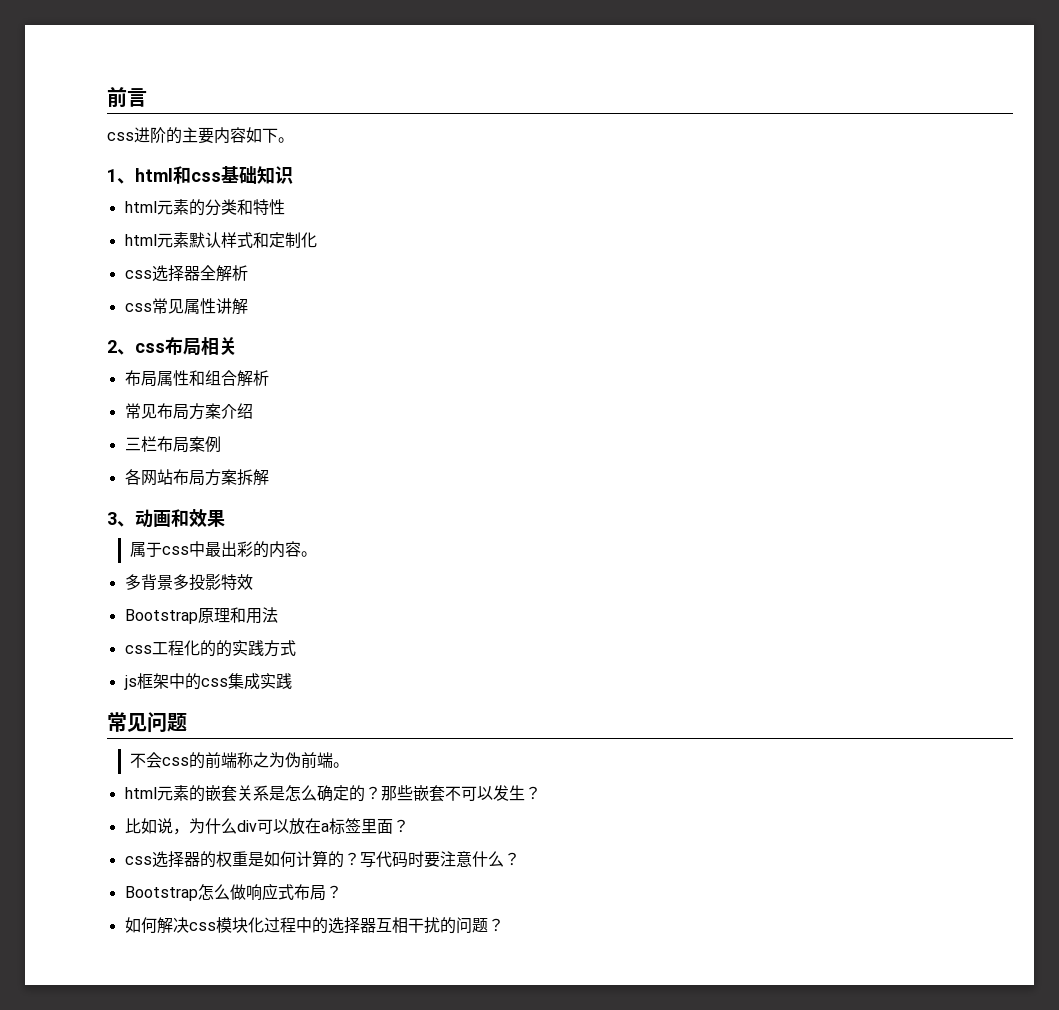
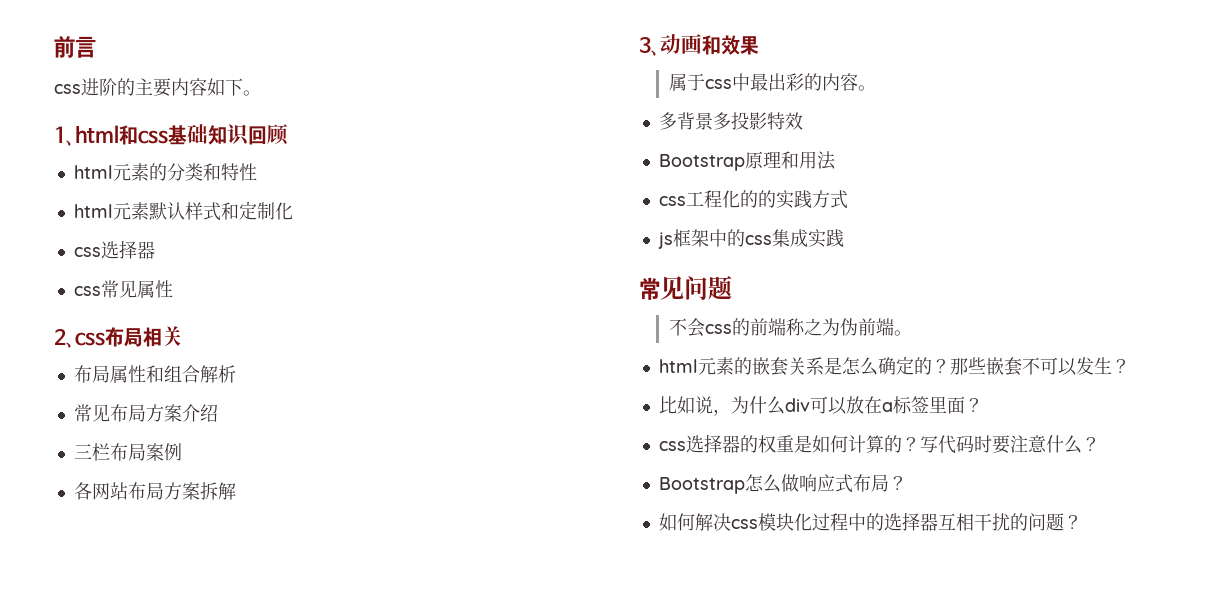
(293, 175) none -> [248,124,289,145] 回顾
[199,265,248,282] 全解析 -> (155, 250) none
[215,298,248,315] 讲解 -> (173, 289) none

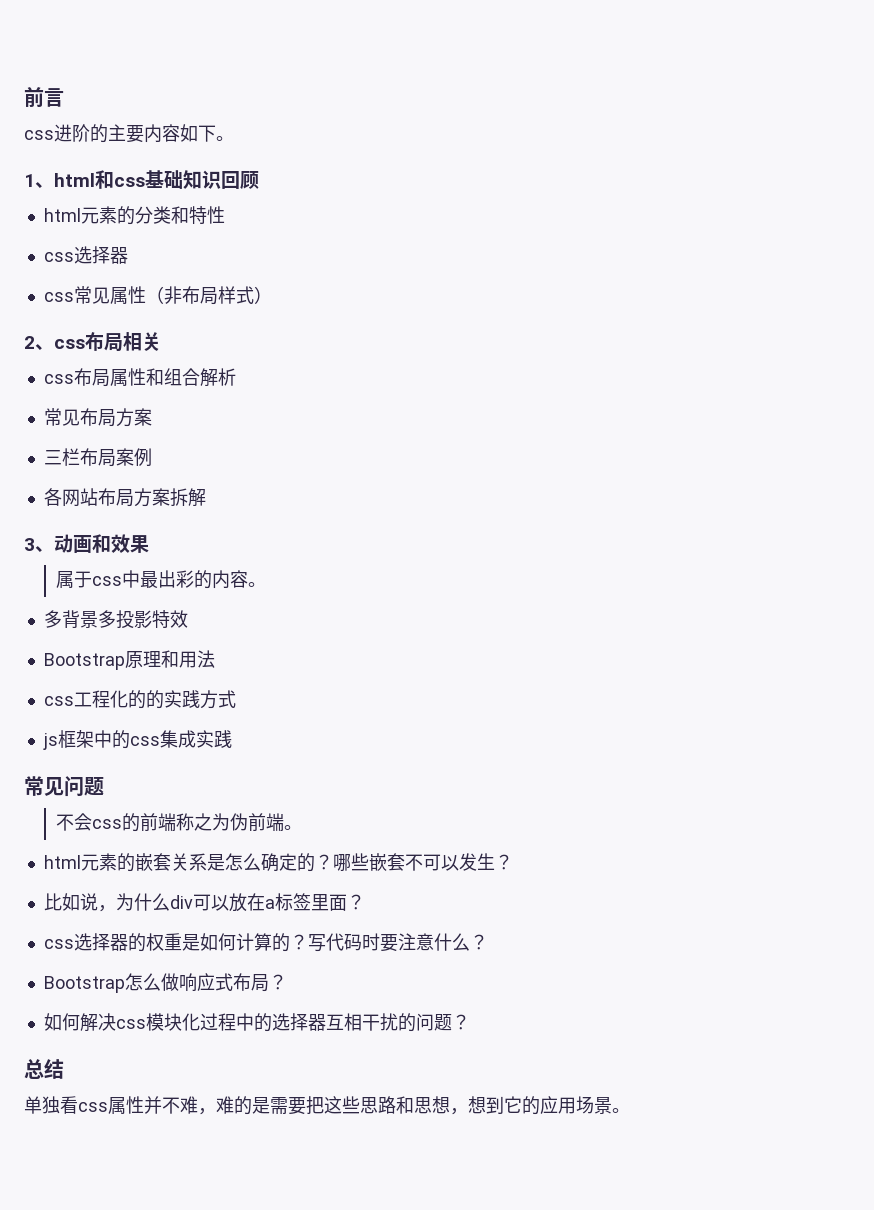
[73,201,293,221] // html元素默认样式和定制化 -> (225, 215) none
(173, 289) none -> [145,286,272,305] （非布局样式）
(183, 336) none -> [43,374,74,384] css
[181,404,218,422] 介绍 -> (152, 417) none
[949,358,968,375] 那 -> [332,853,351,872] 哪
(1082, 522) none -> [24,1059,64,1079] [24,1096,630,1115] // 总结 // 单独看css属性并不难，难的是需要把这些思路和思想，想到它的应用场景。

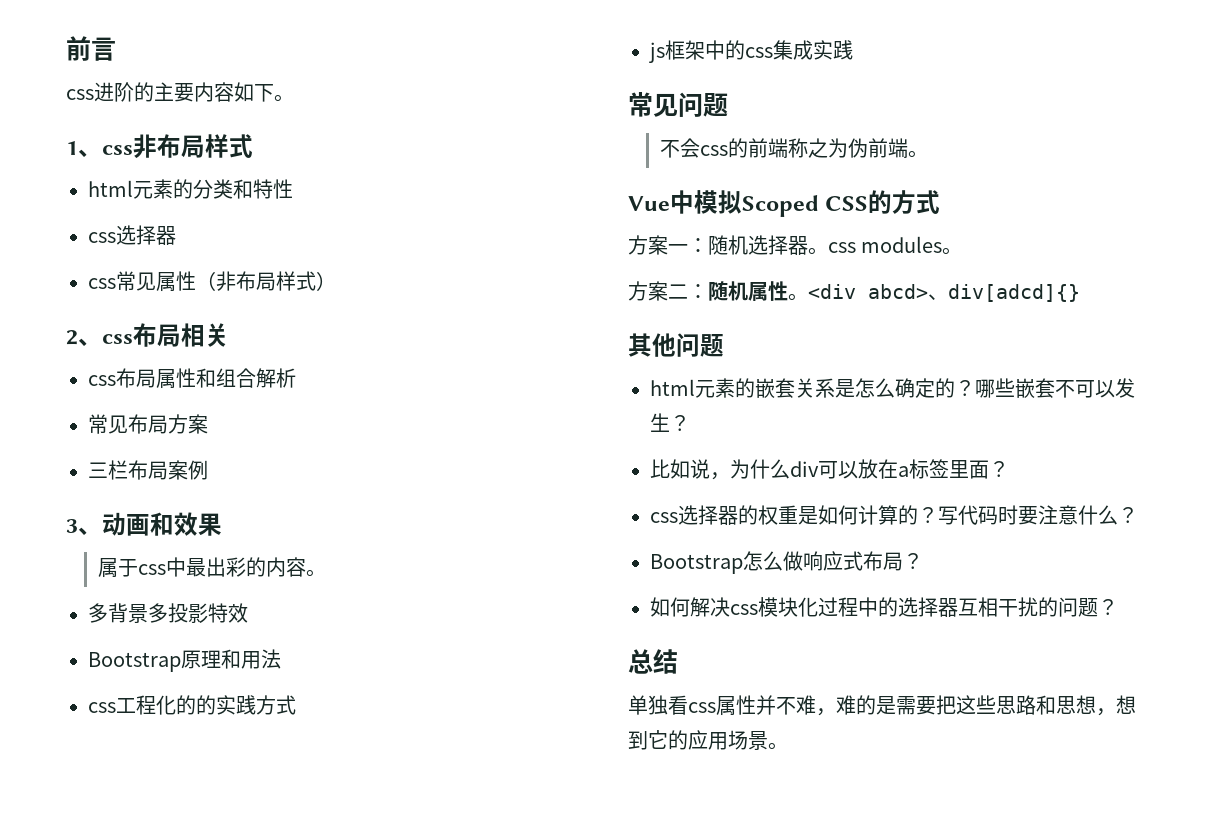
[54,170,259,190] html和css基础知识回顾 -> [102,134,253,159] css非布局样式
[43,488,206,507] // 各网站布局方案拆解 -> (208, 470) none
(303, 827) none -> [628,190,941,217] [628,235,963,255] [628,281,1080,302] [628,333,724,357] // Vue中模拟Scoped CSS的方式 // 方案一：随机选择器。css modules。 // 方案二：随机属性。<div abcd>、div[adcd]{} // 其他问题

